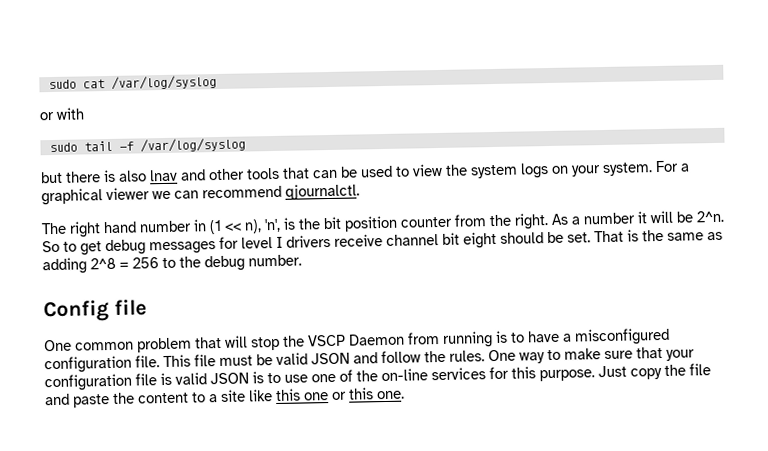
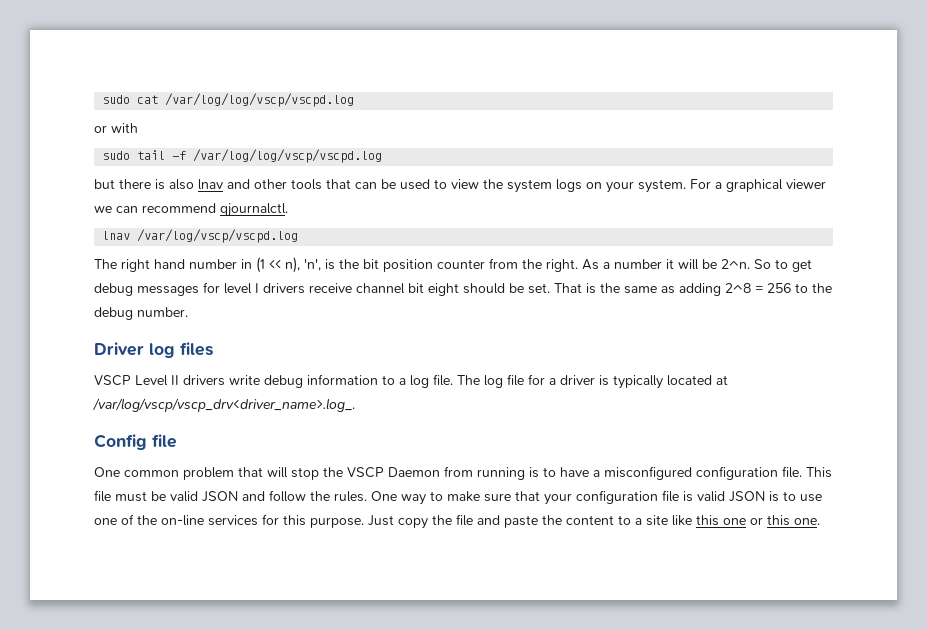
[110,75,217,90] /var/log/syslog -> [165,93,355,107] /var/log/log/vscp/vscpd.log
[139,137,246,153] /var/log/syslog -> [193,149,383,163] /var/log/log/vscp/vscpd.log
(360, 191) none -> [102,229,299,243] // lnav /var/log/vscp/vscpd.log
(302, 260) none -> [94,342,213,358] [94,374,728,389] [93,398,355,412] // Driver log files // VSCP Level II drivers write debug information to a log file. The log file for a driver is typically located at /var/log/vscp/vscp_drv<driver_name>.log_.

